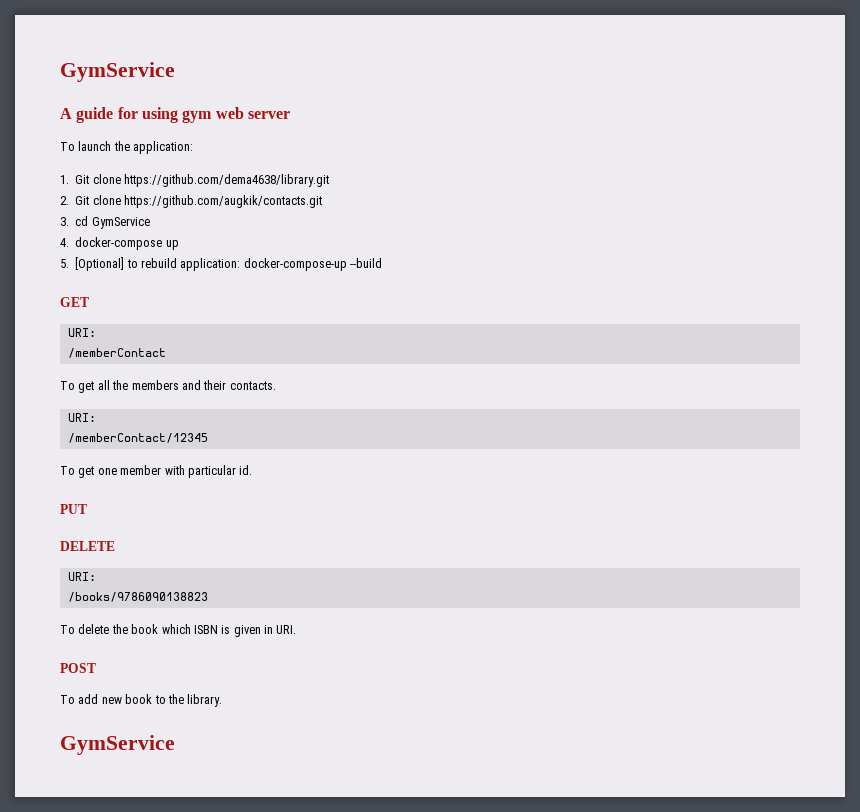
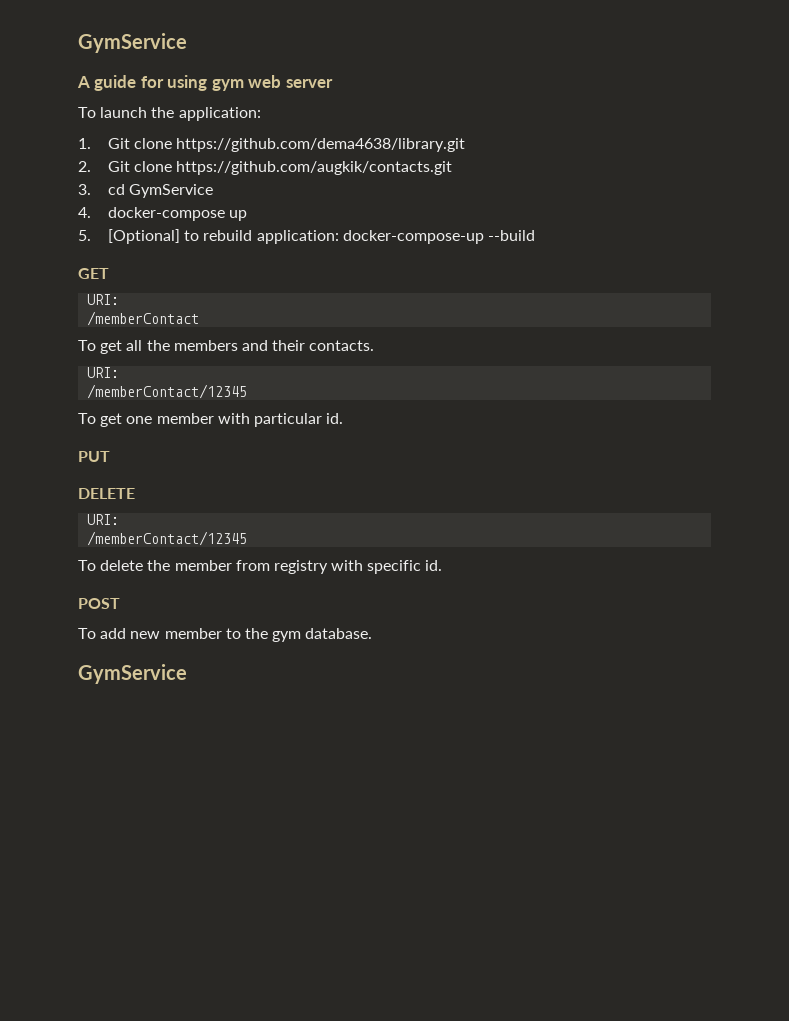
[67,592,208,602] /books/9786090138823 -> [87,531,248,546] /memberContact/12345
[131,624,297,637] book which ISBN is given in URI. -> [174,560,443,574] member from registry with specific id.
[125,694,153,704] book -> [164,628,222,639] member
[187,694,223,707] library. -> [272,628,373,642] gym database.

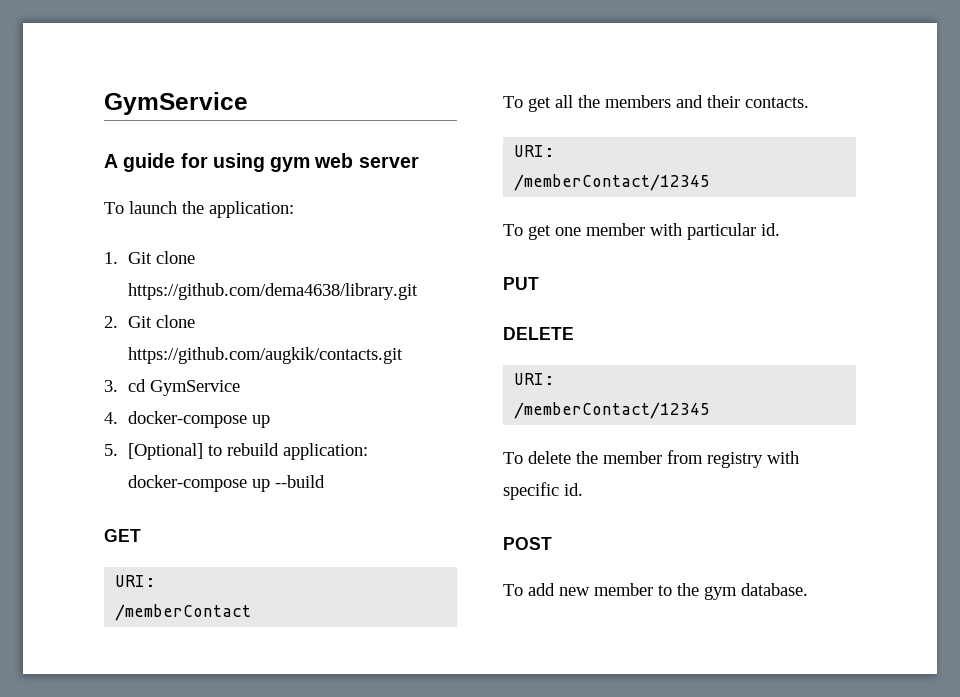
[342,230,484,244] docker-compose-up -> [128,475,271,492] docker-compose up
[78,664,187,684] // GymService -> (808, 589) none

